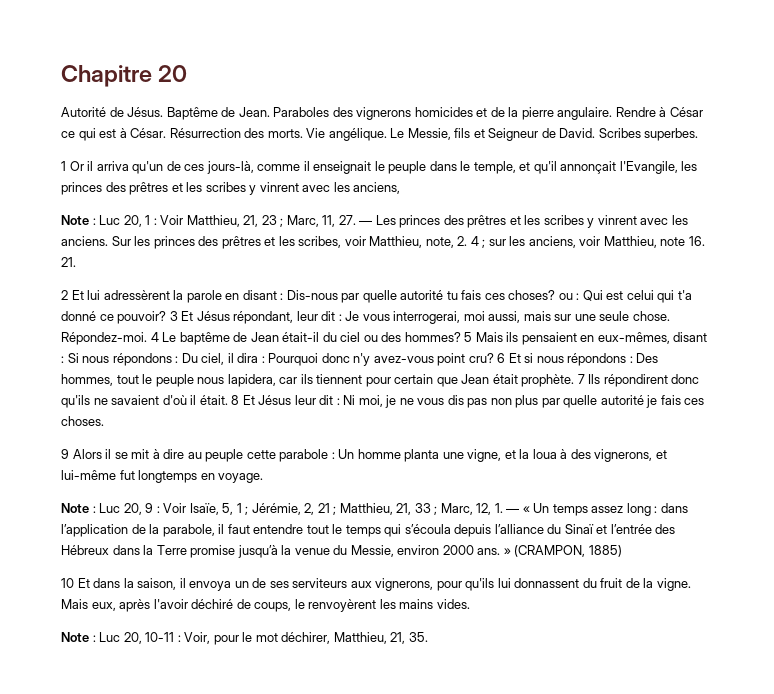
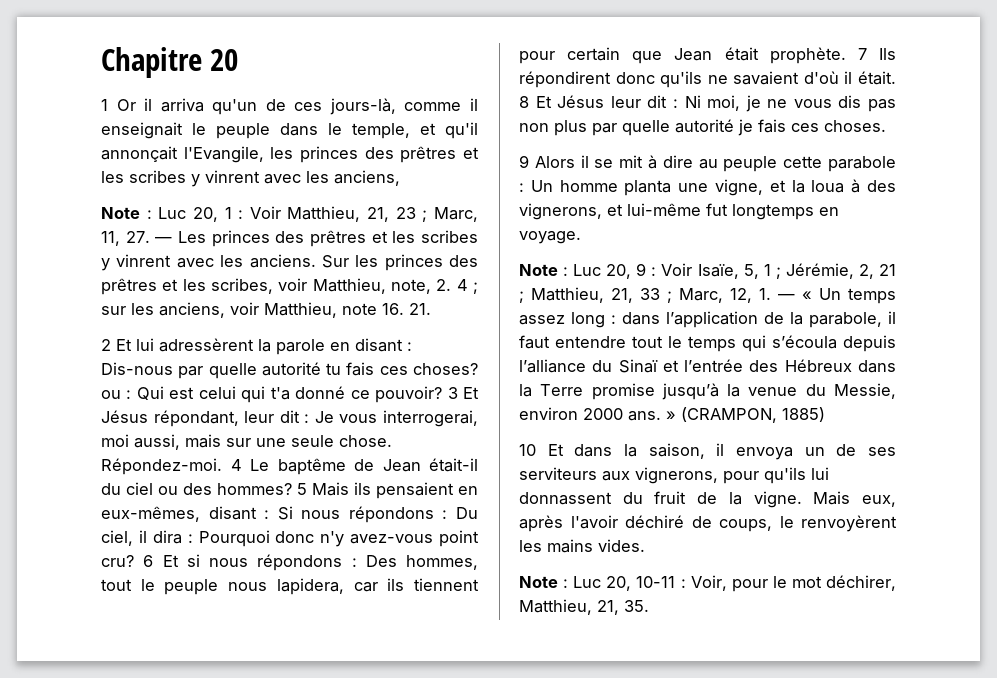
[61,107,703,120] [61,128,699,141] // Autorité de Jésus. Baptême de Jean. Paraboles des vignerons homicides et de la pierre angulaire. Rendre à César ce qui est à César. Résurrection des morts. Vie angélique. Le Messie, fils et Seigneur de David. Scribes superbes. -> (239, 60) none

